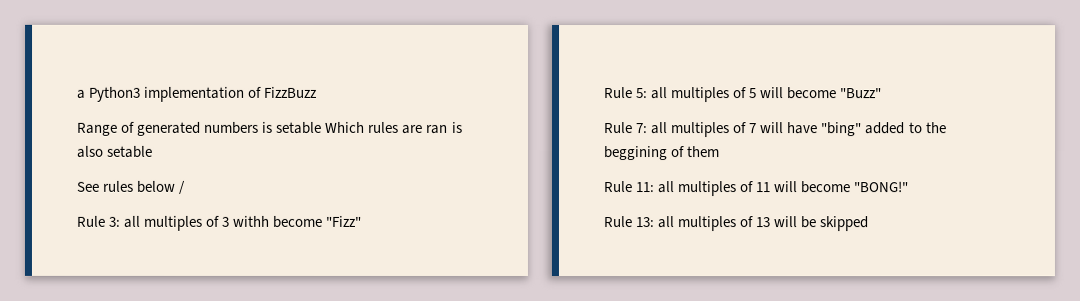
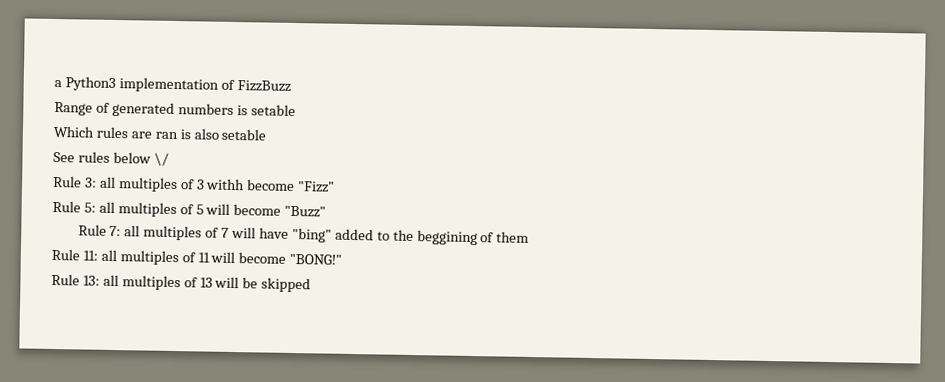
(323, 127) none -> (296, 110) //
[178,180,186,195] / -> [153,152,169,166] \/

